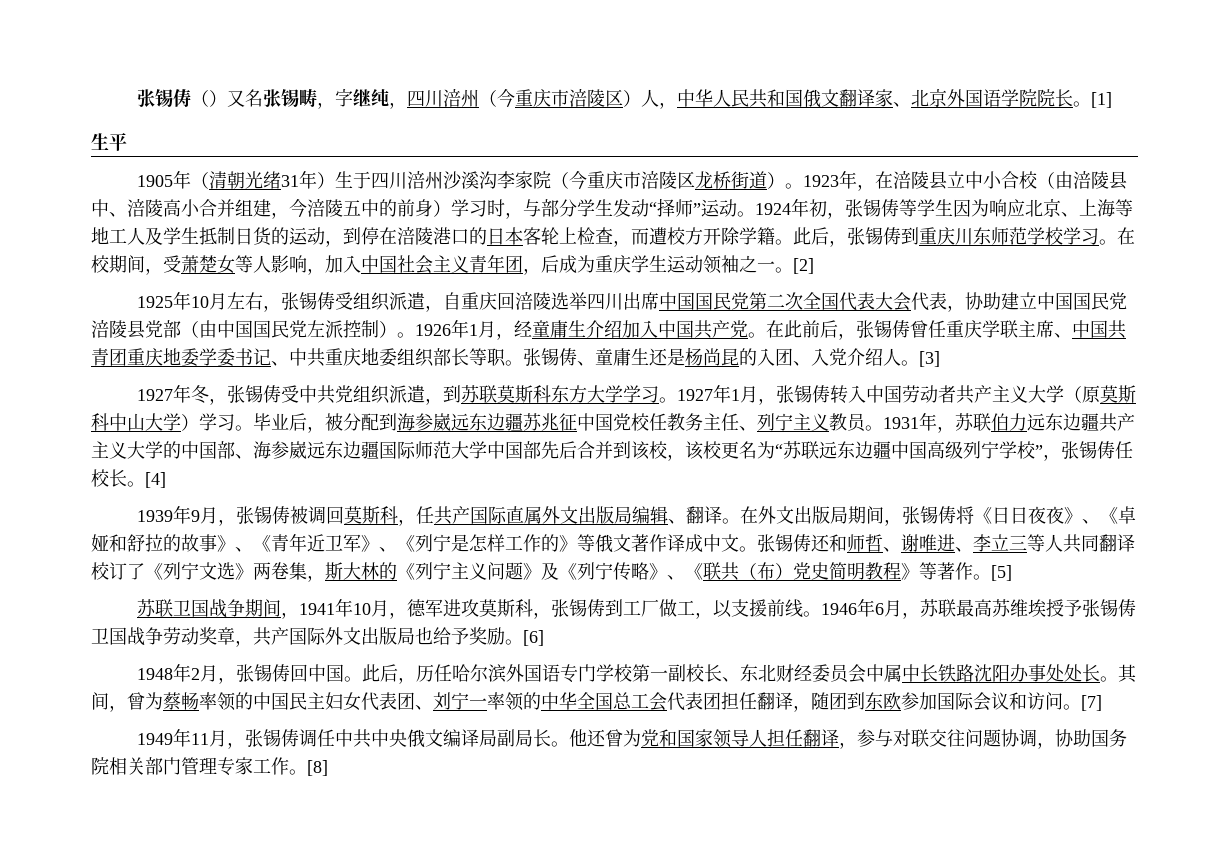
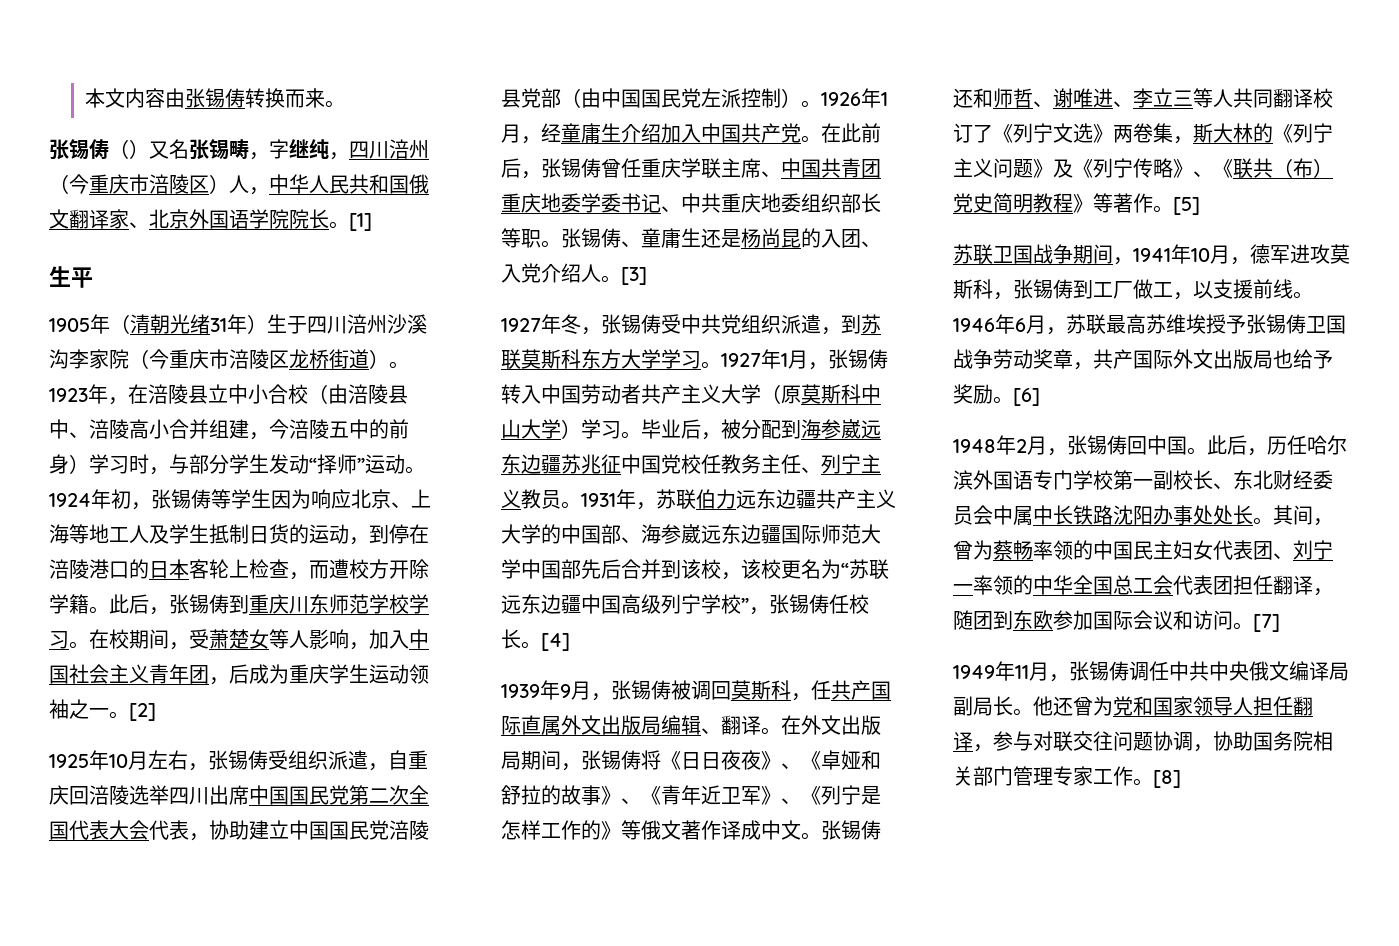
(136, 98) none -> [84,88,345,108] 本文内容由张锡俦转换而来。 //

